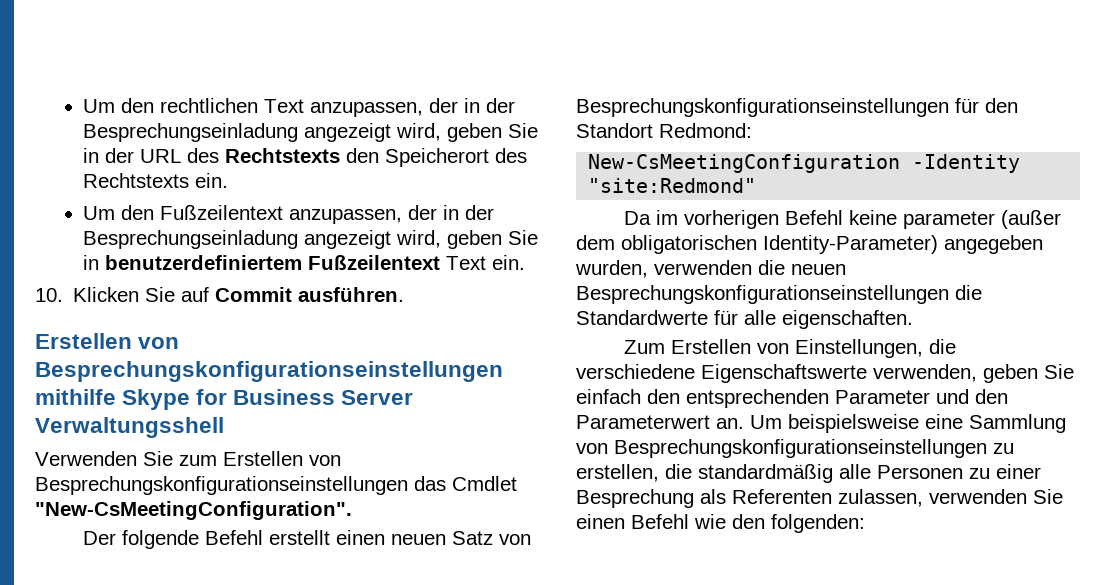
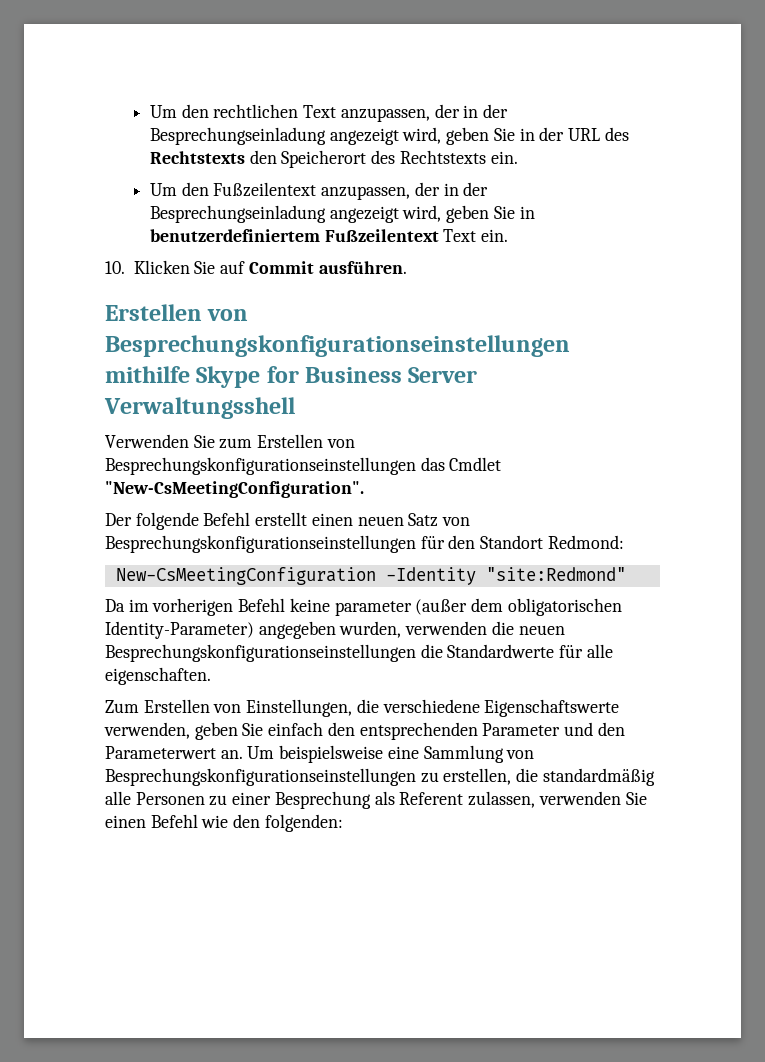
[732,489,832,504] Referenten -> [399,792,464,805] Referent

